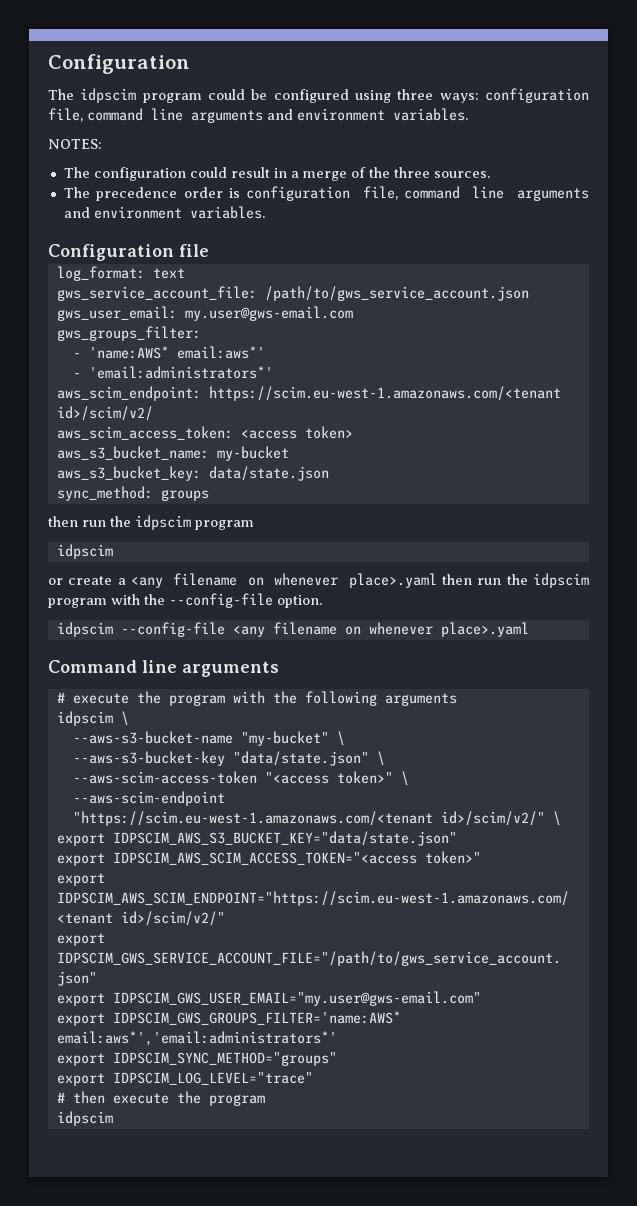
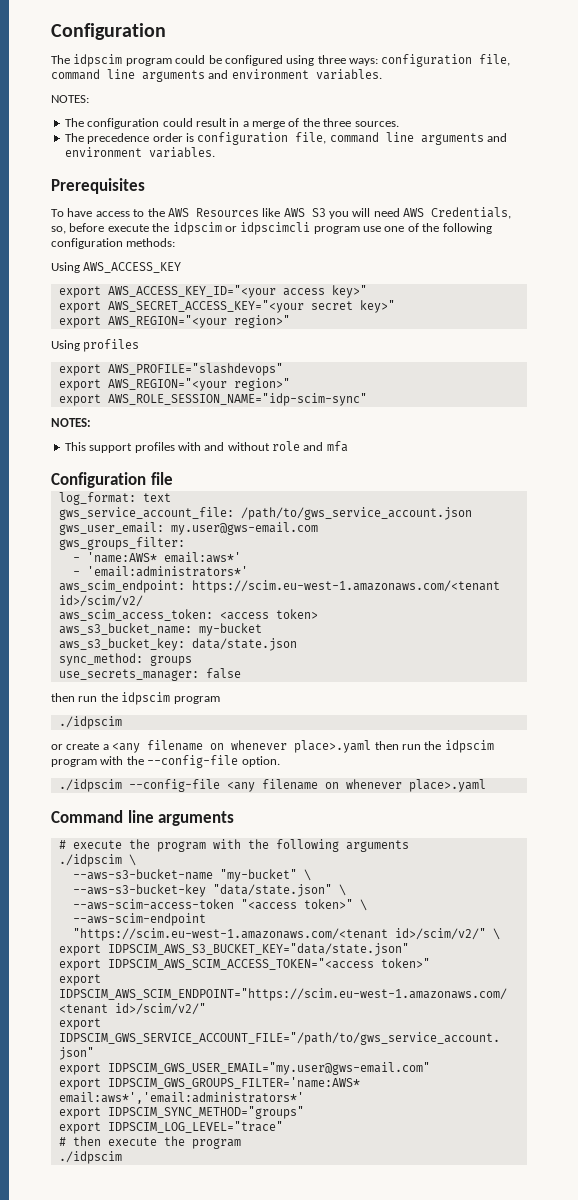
(265, 212) none -> [51,178,145,194] [51,207,512,219] [51,222,492,235] [51,238,176,249] [51,262,182,273] [58,285,367,298] [58,300,395,313] [58,315,290,328] [51,339,140,352] [58,363,283,376] [58,378,290,391] [58,393,367,406] [51,418,91,427] [64,441,348,453] // Prerequisites // To have access to the AWS Resources like AWS S3 you will need AWS Credentials, so, before execute the idpscim or idpscimcli program use one of the following configuration methods: // Using AWS_ACCESS_KEY // export AWS_ACCESS_KEY_ID="<your access key>" // export AWS_SECRET_ACCESS_KEY="<your secret key>" // export AWS_REGION="<your region>" // Using profiles // export AWS_PROFILE="slashdevops" // export AWS_REGION="<your region>" // export AWS_ROLE_SESSION_NAME="idp-scim-sync" // NOTES: // This support profiles with and without role and mfa
(209, 495) none -> [58,668,241,681] // use_secrets_manager: false
[56,544,113,559] idpscim -> [58,716,122,729] ./idpscim
[56,622,113,637] idpscim -> [58,779,122,792] ./idpscim
[56,711,113,726] idpscim -> [58,854,122,867] ./idpscim
[56,1111,113,1126] idpscim -> [58,1151,122,1164] ./idpscim

